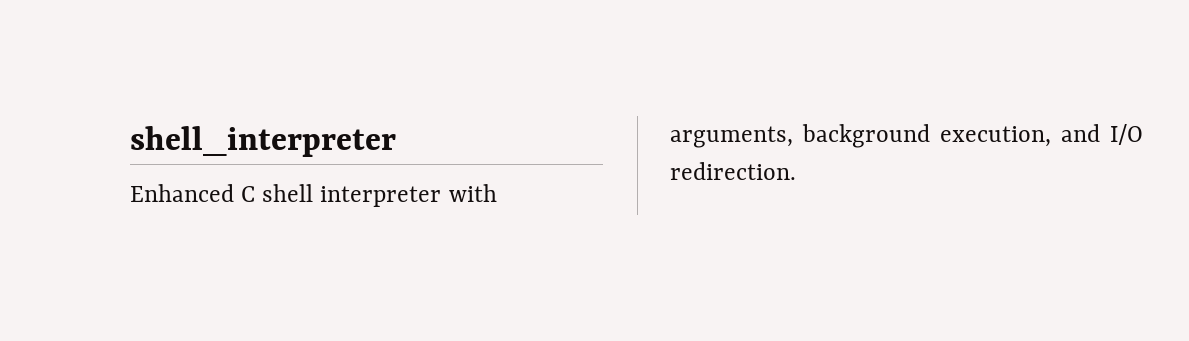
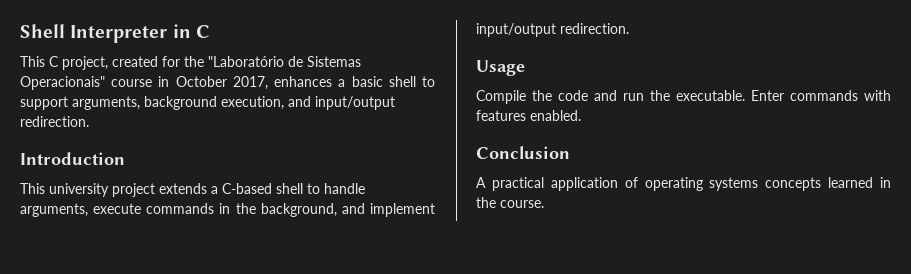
[130,126,396,157] [130,184,497,207] shell_interpreter // Enhanced C shell interpreter with -> [20,24,210,43] [20,56,361,70] [20,76,436,90] [20,96,68,110] Shell Interpreter in C // This C project, created for the "Laboratório de Sistemas Operacionais" course in October 2017, enhances a basic shell to support
[1110,124,1143,145] [670,162,796,180] I/O redirection. -> [315,96,395,110] [20,116,89,127] [20,152,125,165] [20,183,365,197] [20,203,435,217] [476,23,629,37] [476,60,525,76] [476,90,891,104] [476,110,581,121] [476,146,570,159] [476,177,891,191] [476,197,544,208] input/output redirection. // Introduction // This university project extends a C-based shell to handle arguments, execute commands in the background, and implement input/output redirection. // Usage // Compile the code and run the executable. Enter commands with features enabled. // Conclusion // A practical application of operating systems concepts learned in the course.

